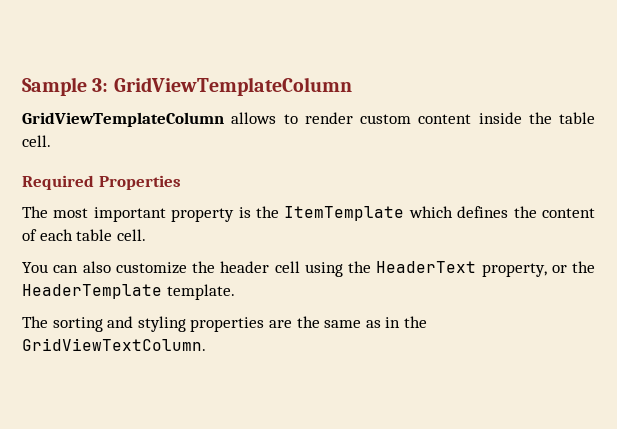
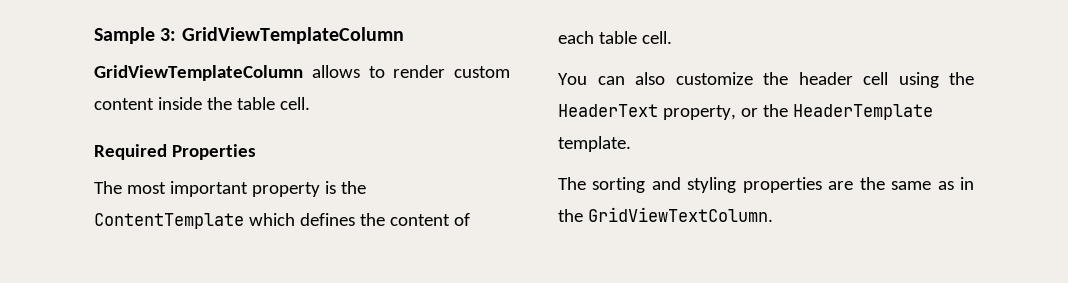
[284,206,405,221] ItemTemplate -> [94,213,244,229] ContentTemplate

